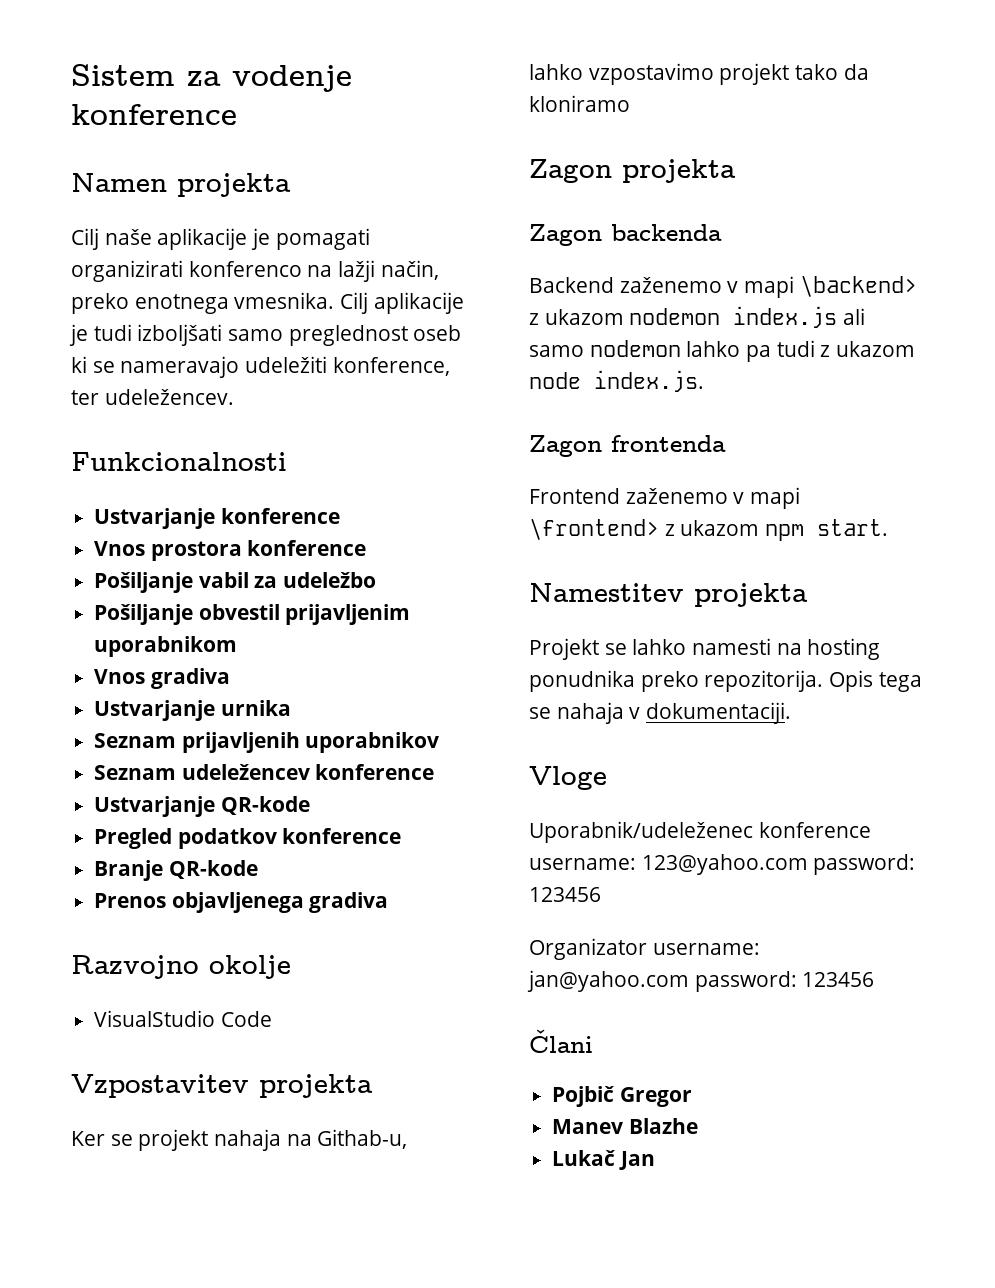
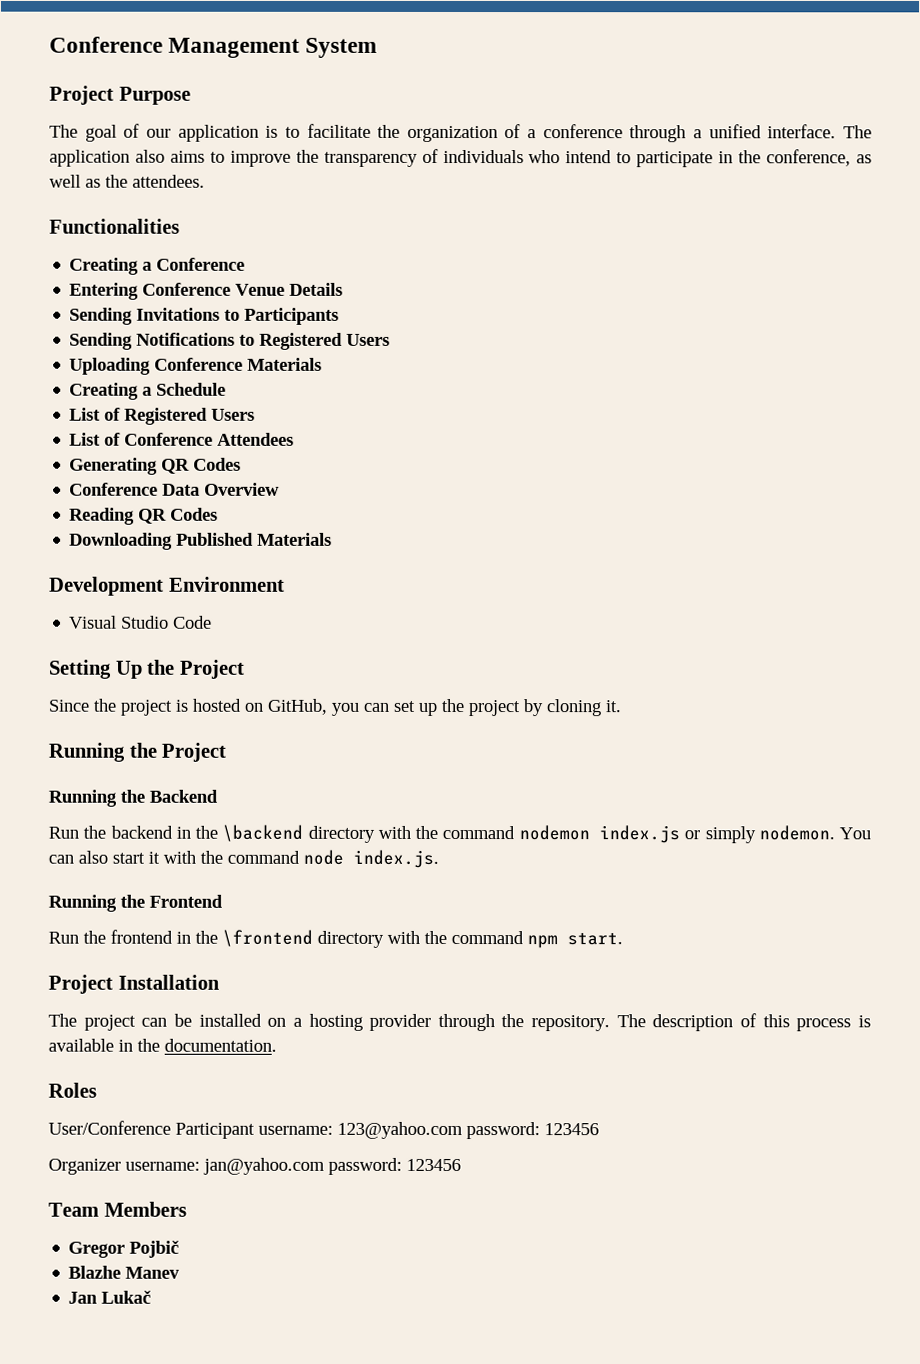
[71,64,352,92] [71,104,237,125] [71,173,291,197] [71,228,370,250] [71,260,439,282] [71,292,464,314] [69,324,462,346] [71,356,450,378] [71,389,234,405] [71,452,287,471] [94,508,340,529] [94,540,367,561] [94,572,377,593] [94,604,411,625] [94,636,238,657] [94,668,230,689] [94,700,291,721] [94,732,440,753] [94,764,435,780] [94,796,310,817] [94,828,402,849] [94,860,258,881] [94,892,389,913] [71,955,291,979] [94,1010,272,1027] [71,1074,373,1098] [71,1129,408,1151] [529,63,869,85] [529,95,630,112] [529,159,736,183] [529,224,722,246] [529,275,917,298] [529,306,866,328] [529,340,916,362] [529,370,704,392] [529,435,726,457] [529,487,801,509] [529,518,889,541] [529,583,808,607] [529,638,881,660] [529,670,922,692] [529,702,792,724] [529,766,607,790] [529,821,871,843] Sistem za vodenje konference // Namen projekta // Cilj naše aplikacije je pomagati organizirati konferenco na lažji način, preko enotnega vmesnika. Cilj aplikacije je tudi izboljšati samo preglednost oseb ki se nameravajo udeležiti konference, ter udeležencev. // Funkcionalnosti // Ustvarjanje konference // Vnos prostora konference // Pošiljanje vabil za udeležbo // Pošiljanje obvestil prijavljenim uporabnikom // Vnos gradiva // Ustvarjanje urnika // Seznam prijavljenih uporabnikov // Seznam udeležencev konference // Ustvarjanje QR-kode // Pregled podatkov konference // Branje QR-kode // Prenos objavljenega gradiva // Razvojno okolje // VisualStudio Code // Vzpostavitev projekta // Ker se projekt nahaja na Githab-u, lahko vzpostavimo projekt tako da kloniramo // Zagon projekta // Zagon backenda // Backend zaženemo v mapi \backend> z ukazom nodemon index.js ali samo nodemon lahko pa tudi z ukazom node index.js. // Zagon frontenda // Frontend zaženemo v mapi \frontend> z ukazom npm start. // Namestitev projekta // Projekt se lahko namesti na hosting ponudnika preko repozitorija. Opis tega se nahaja v dokumentaciji. // Vloge // Uporabnik/udeleženec konference -> [49,36,378,58] [49,85,191,105] [49,123,872,143] [49,148,872,168] [49,174,205,188] [49,218,180,234] [69,257,246,275] [69,282,344,300] [69,307,340,325] [69,332,391,350] [69,357,323,375] [69,382,227,400] [69,407,256,425] [69,432,295,446] [69,457,242,475] [69,482,281,496] [69,507,219,525] [69,532,333,550] [49,576,285,596] [69,615,213,629] [49,659,245,679] [48,698,621,717] [48,742,227,762] [48,789,218,807] [48,824,871,844] [48,849,439,868] [48,894,223,912] [48,929,623,949] [48,974,220,994] [48,1013,871,1032] [48,1038,277,1052] [48,1082,97,1098] [48,1120,255,1139] Conference Management System // Project Purpose // The goal of our application is to facilitate the organization of a conference through a unified interface. The application also aims to improve the transparency of individuals who intend to participate in the conference, as well as the attendees. // Functionalities // Creating a Conference // Entering Conference Venue Details // Sending Invitations to Participants // Sending Notifications to Registered Users // Uploading Conference Materials // Creating a Schedule // List of Registered Users // List of Conference Attendees // Generating QR Codes // Conference Data Overview // Reading QR Codes // Downloading Published Materials // Development Environment // Visual Studio Code // Setting Up the Project // Since the project is hosted on GitHub, you can set up the project by cloning it. // Running the Project // Running the Backend // Run the backend in the \backend directory with the command nodemon index.js or simply nodemon. You can also start it with the command node index.js. // Running the Frontend // Run the frontend in the \frontend directory with the command npm start. // Project Installation // The project can be installed on a hosting provider through the repository. The description of this process is available in the documentation. // Roles // User/Conference Participant
[529,938,647,960] Organizator -> [48,1158,121,1175] Organizer
[529,1029,593,1053] Člani // -> [48,1201,187,1217] [68,1241,126,1258] Team Members // Gregor
[619,1087,692,1107] Gregor // -> [68,1265,122,1279] // Blazhe
[628,1118,698,1134] [552,1150,655,1170] Blazhe // Lukač Jan -> [68,1290,152,1304] // Jan Lukač

